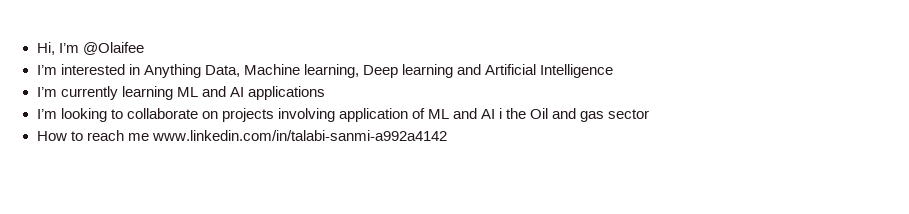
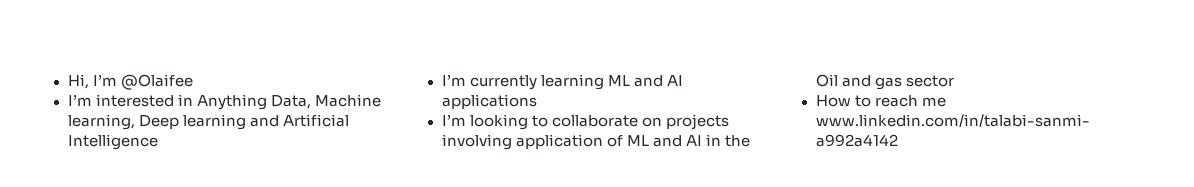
[499,108,503,119] i -> [705,134,721,146] in

